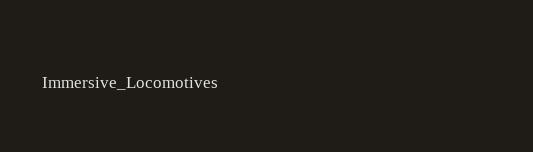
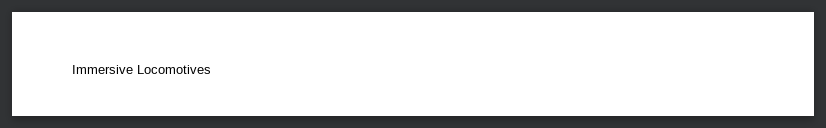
[42,77,218,90] Immersive_Locomotives -> [72,65,211,74] Immersive Locomotives

